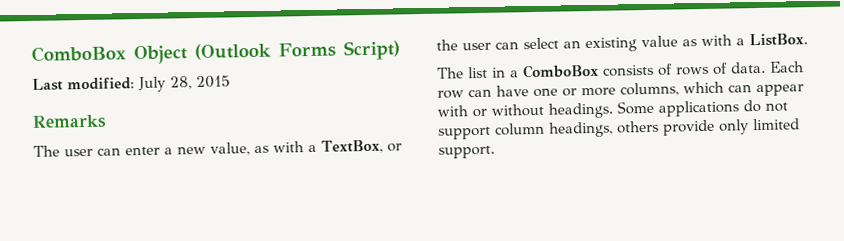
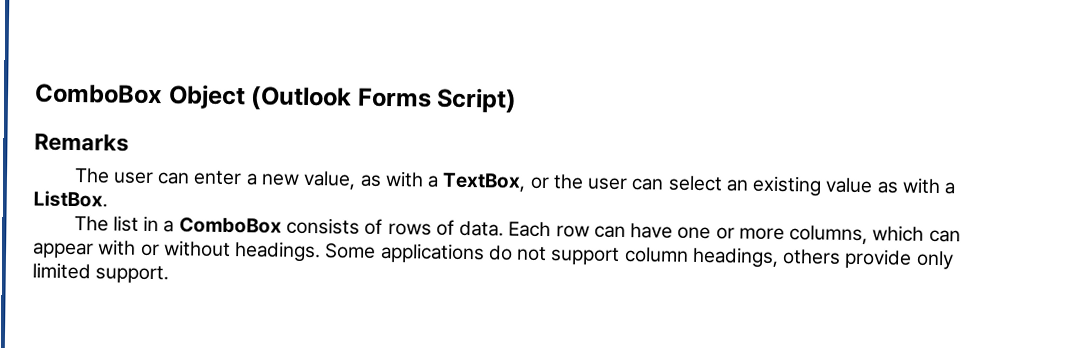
[32,75,231,93] // Last modified: July 28, 2015 -> (518, 100) none

